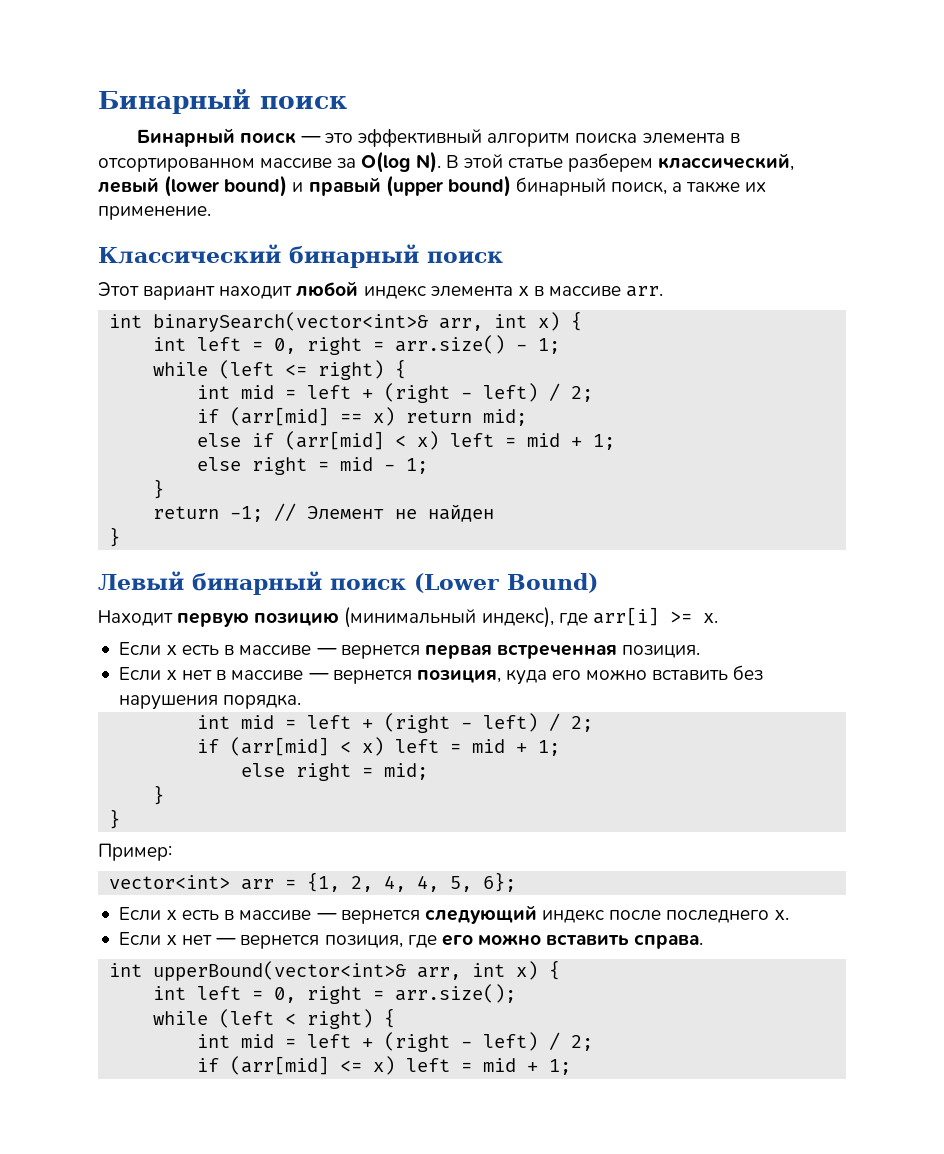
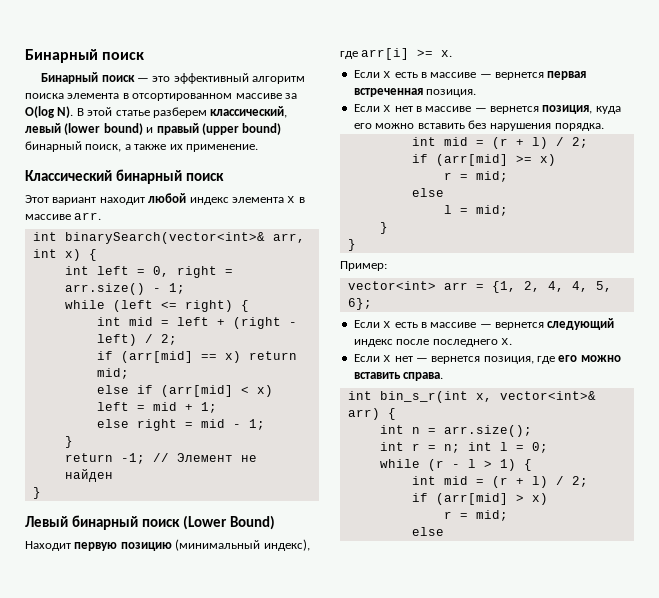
[307,713,594,733] [197,737,561,756] [241,763,352,781] left + (right - left) / 2; // if (arr[mid] < x) left = mid + 1; // else right -> [491,137,588,149] [411,154,556,166] [443,171,508,182] [411,188,444,197] [443,205,452,214] (r + l) / 2; // if (arr[mid] >= x) // r = mid; // else // l
[153,960,561,981] [153,984,517,1004] [153,1008,396,1029] [197,1032,594,1052] [197,1056,572,1075] upperBound(vector<int>& arr, int x) { // int left = 0, right = arr.size(); // while (left < right) { // int mid = left + (right - left) / 2; // if (arr[mid] <= x) left = mid + 1; -> [379,391,596,403] [347,408,396,420] [379,425,532,437] [379,442,548,453] [379,459,532,471] [411,476,588,488] [411,493,548,505] [443,510,508,521] [411,527,444,536] bin_s_r(int x, vector<int>& arr) { // int n = arr.size(); // int r = n; int l = 0; // while (r - l > 1) { // int mid = (r + l) / 2; // if (arr[mid] > x) // r = mid; // else

